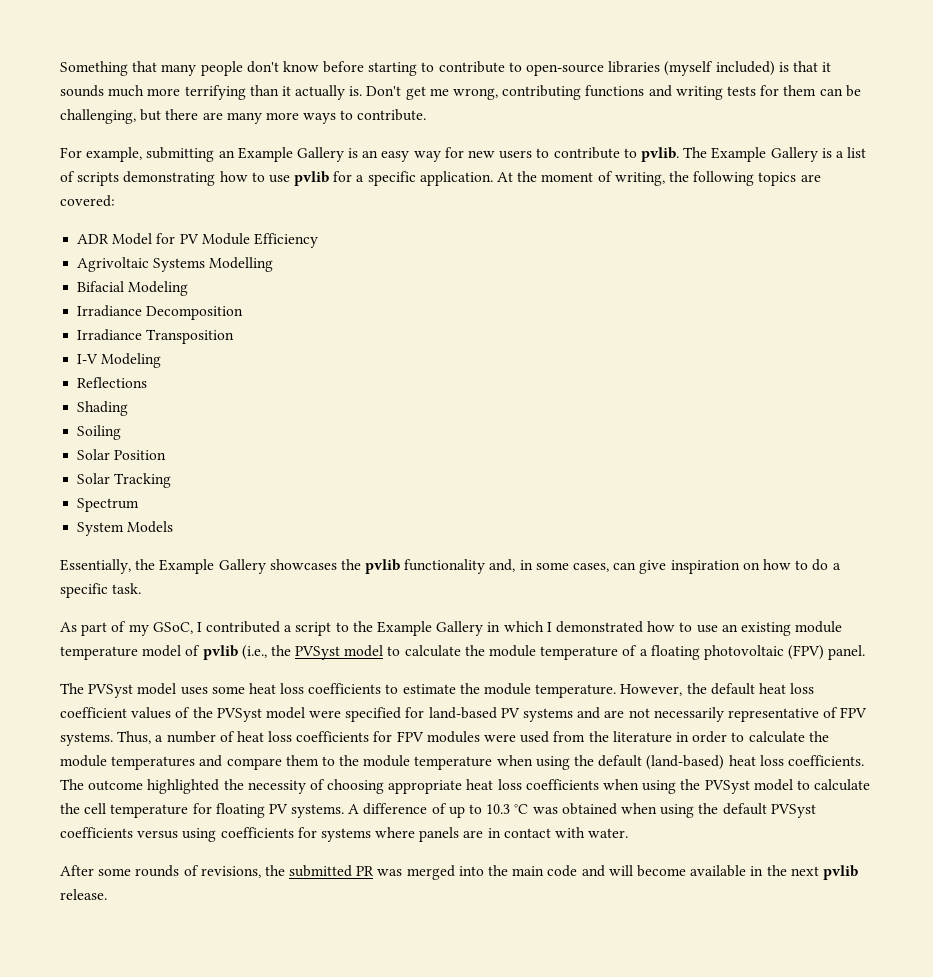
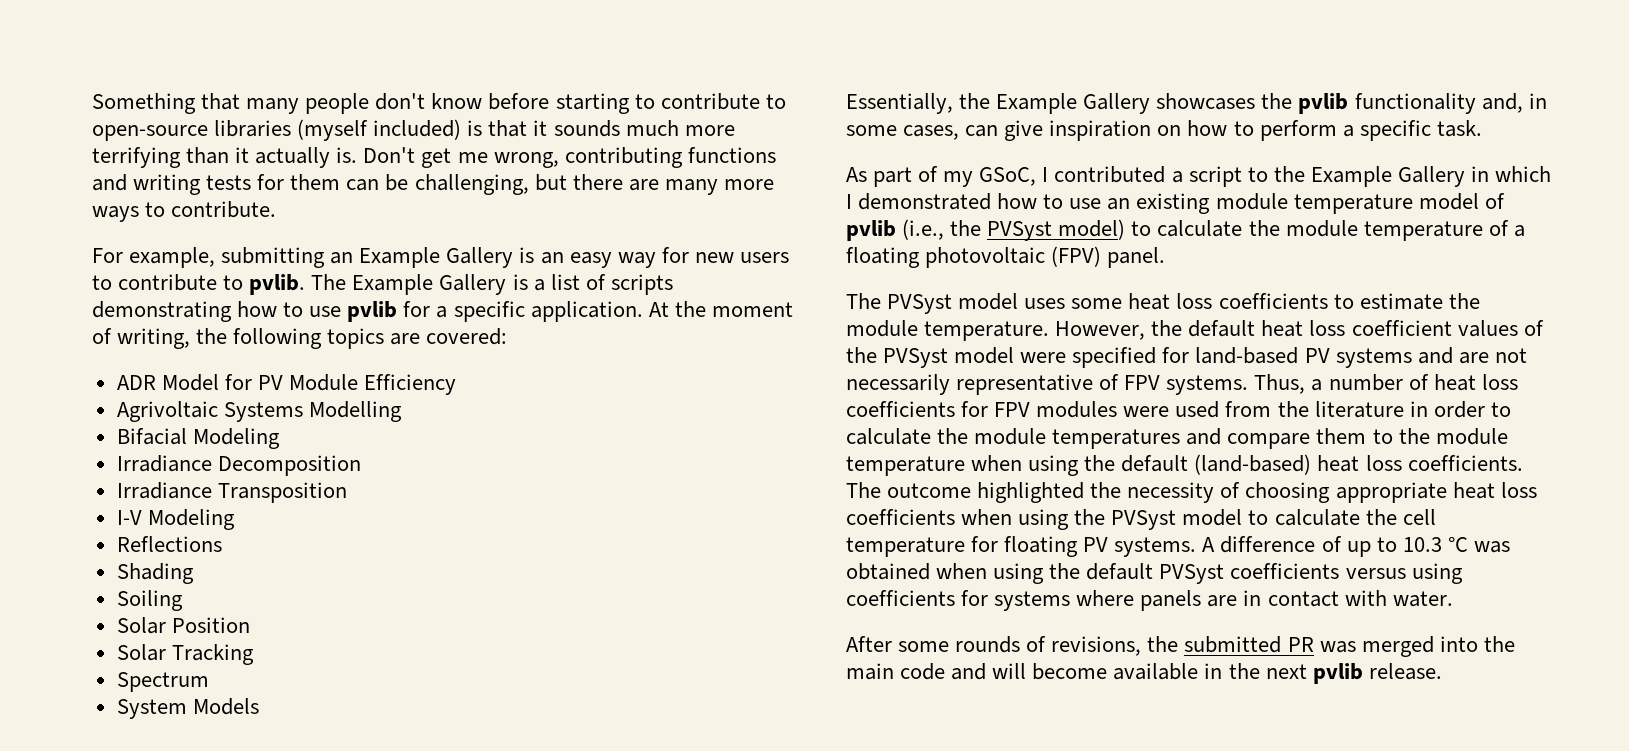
[812,559,829,571] do -> [1259,120,1337,141] perform
[344,645,384,657] model -> [1058,219,1126,240] model)

